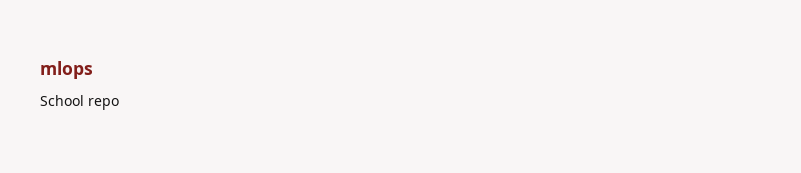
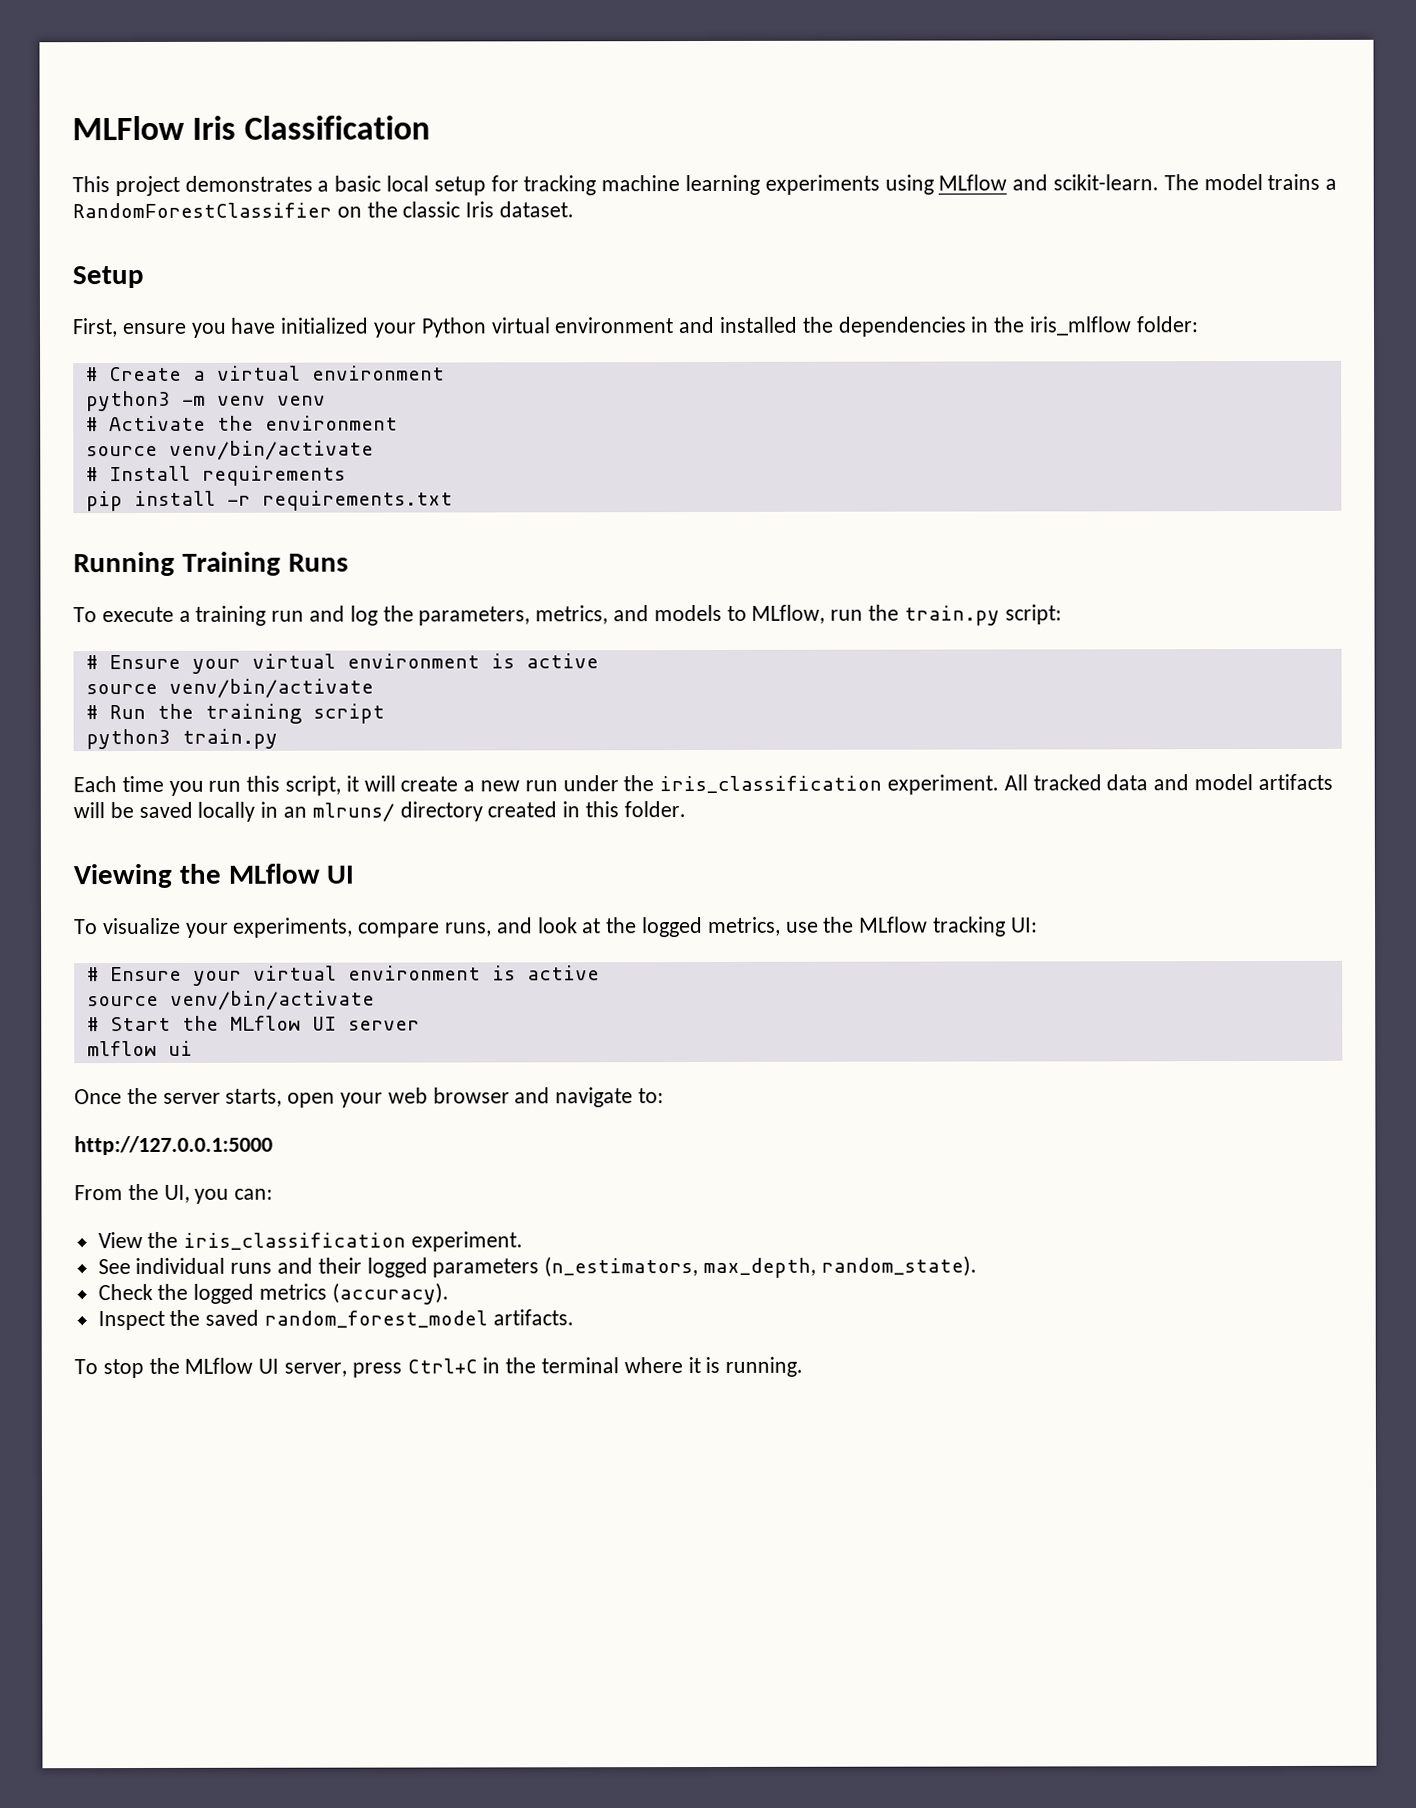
[40,61,93,79] [40,95,119,110] mlops // School repo -> [72,115,431,141] [72,173,1338,197] [72,201,575,219] [72,265,144,289] [72,316,1199,338] [85,365,445,382] [85,390,326,412] [85,415,398,432] [85,440,374,460] [85,465,346,486] [85,490,453,512] [73,551,349,577] [73,604,1062,626] [85,653,599,674] [85,678,374,698] [85,703,385,724] [85,728,278,750] [73,773,1333,796] [73,801,686,822] [73,863,355,889] [74,916,1038,938] [86,965,600,986] [86,990,375,1010] [86,1015,420,1032] [86,1040,193,1057] [74,1087,665,1108] [74,1135,273,1156] [74,1183,274,1204] [97,1231,524,1252] [97,1255,977,1279] [97,1282,449,1305] [97,1309,574,1331] [74,1356,804,1379] MLFlow Iris Classification // This project demonstrates a basic local setup for tracking machine learning experiments using MLflow and scikit-learn. The model trains a RandomForestClassifier on the classic Iris dataset. // Setup // First, ensure you have initialized your Python virtual environment and installed the dependencies in the iris_mlflow folder: // # Create a virtual environment // python3 -m venv venv // # Activate the environment // source venv/bin/activate // # Install requirements // pip install -r requirements.txt // Running Training Runs // To execute a training run and log the parameters, metrics, and models to MLflow, run the train.py script: // # Ensure your virtual environment is active // source venv/bin/activate // # Run the training script // python3 train.py // Each time you run this script, it will create a new run under the iris_classification experiment. All tracked data and model artifacts will be saved locally in an mlruns/ directory created in this folder. // Viewing the MLflow UI // To visualize your experiments, compare runs, and look at the logged metrics, use the MLflow tracking UI: // # Ensure your virtual environment is active // source venv/bin/activate // # Start the MLflow UI server // mlflow ui // Once the server starts, open your web browser and navigate to: // http://127.0.0.1:5000 // From the UI, you can: // View the iris_classification experiment. // See individual runs and their logged parameters (n_estimators, max_depth, random_state). // Check the logged metrics (accuracy). // Inspect the saved random_forest_model artifacts. // To stop the MLflow UI server, press Ctrl+C in the terminal where it is running.

